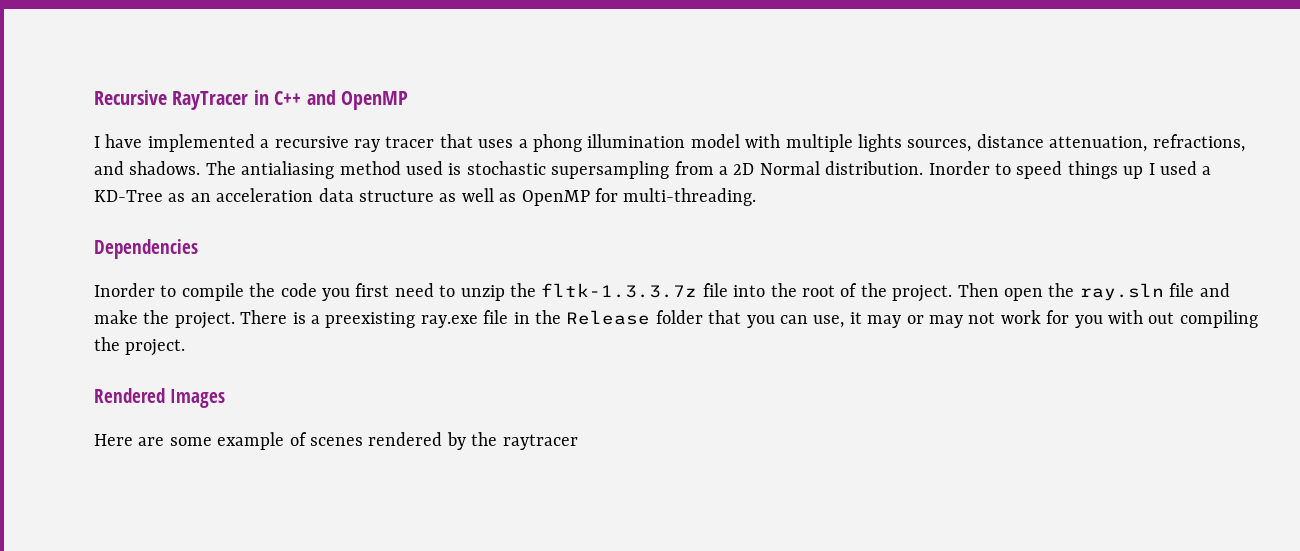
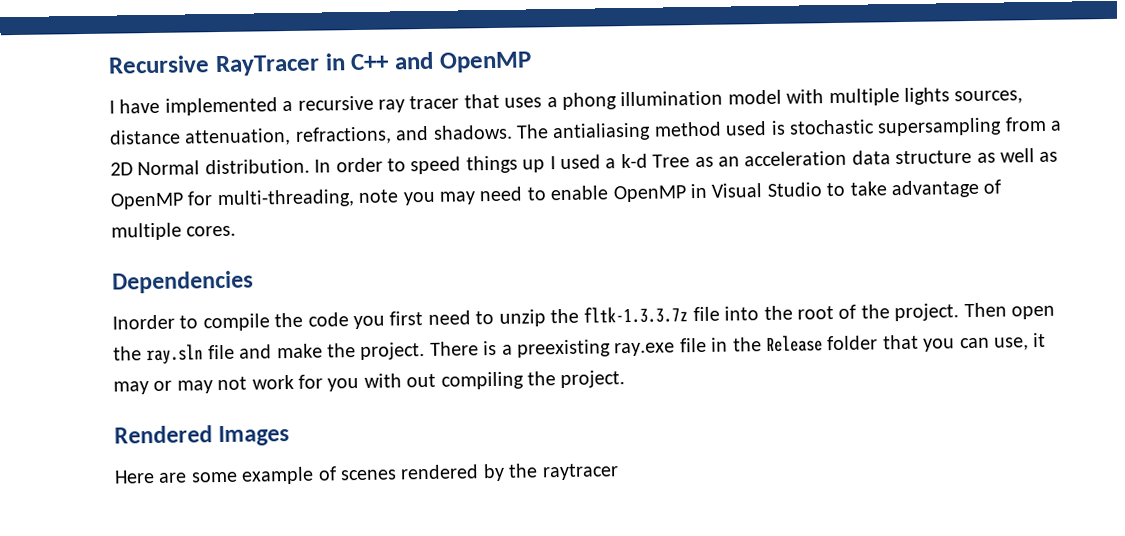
[928,161,990,175] Inorder -> [314,157,383,173] In order
[94,190,163,202] KD-Tree -> [620,153,691,169] k-d Tree
[623,188,757,206] multi-threading. -> [216,179,1002,209] [111,222,237,241] multi-threading, note you may need to enable OpenMP in Visual Studio to take advantage of multiple cores.

